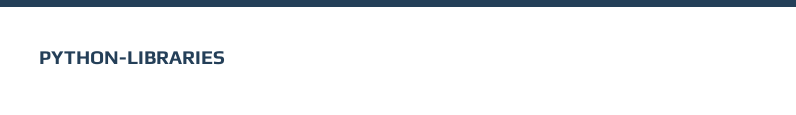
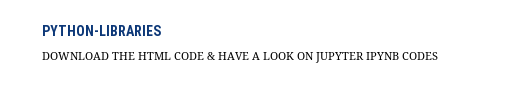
(225, 58) none -> [42,52,438,63] // DOWNLOAD THE HTML CODE & HAVE A LOOK ON JUPYTER IPYNB CODES

